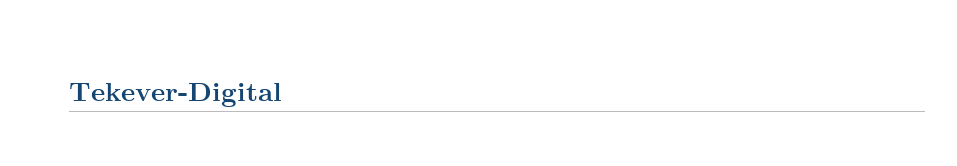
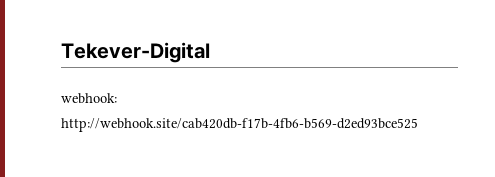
(282, 95) none -> [61,93,117,104] [61,118,418,132] // webhook: http://webhook.site/cab420db-f17b-4fb6-b569-d2ed93bce525

